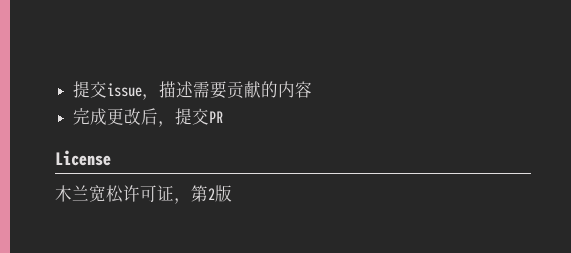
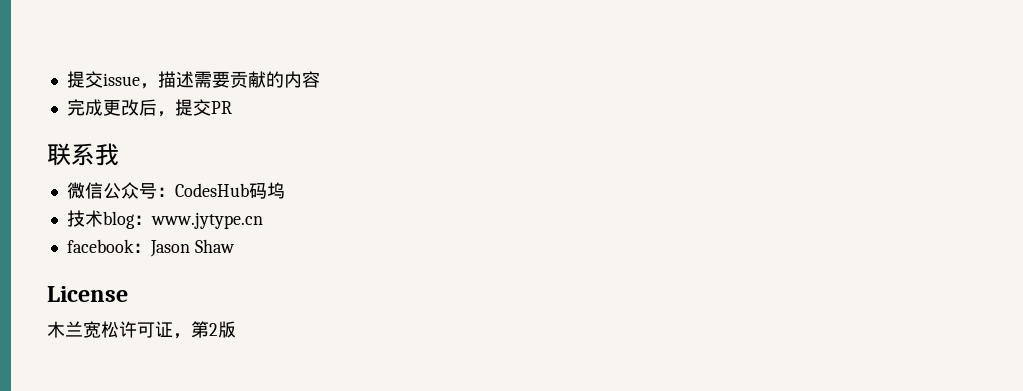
(224, 117) none -> [47,143,119,166] [66,182,285,199] [66,210,263,229] [66,239,235,257] // 联系我 // 微信公众号：CodesHub码坞 // 技术blog：www.jytype.cn // facebook：Jason Shaw

